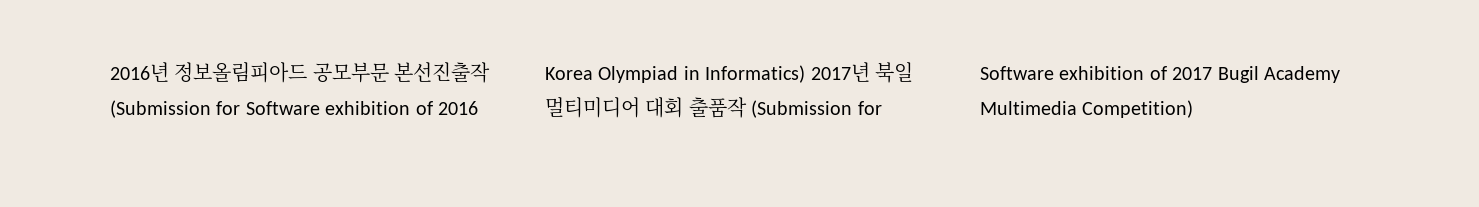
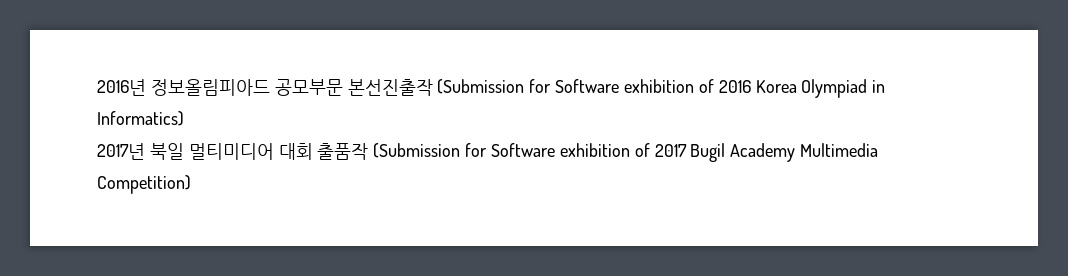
(806, 74) none -> (184, 118) //

